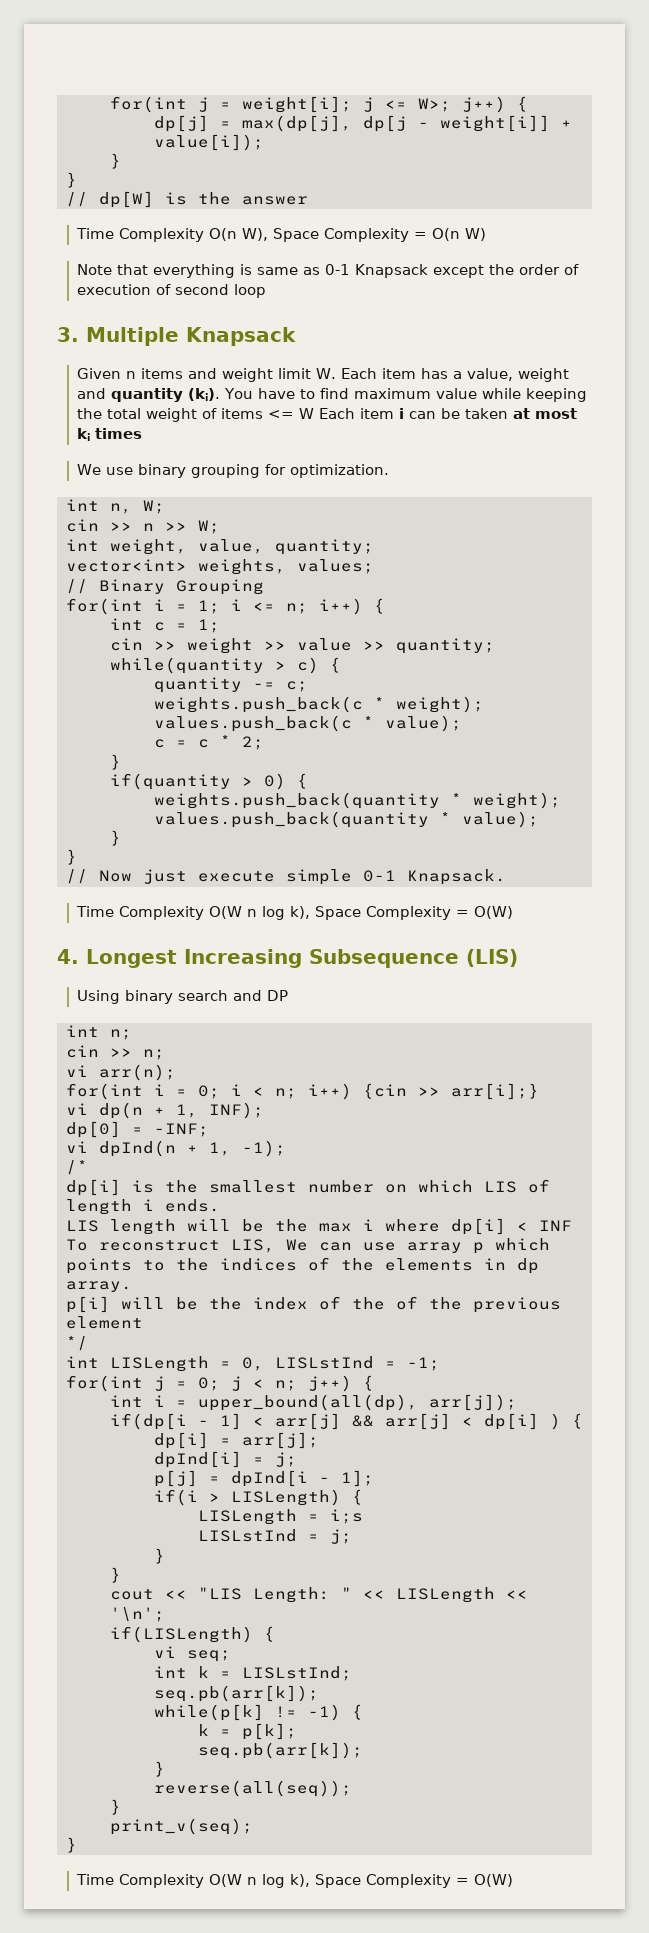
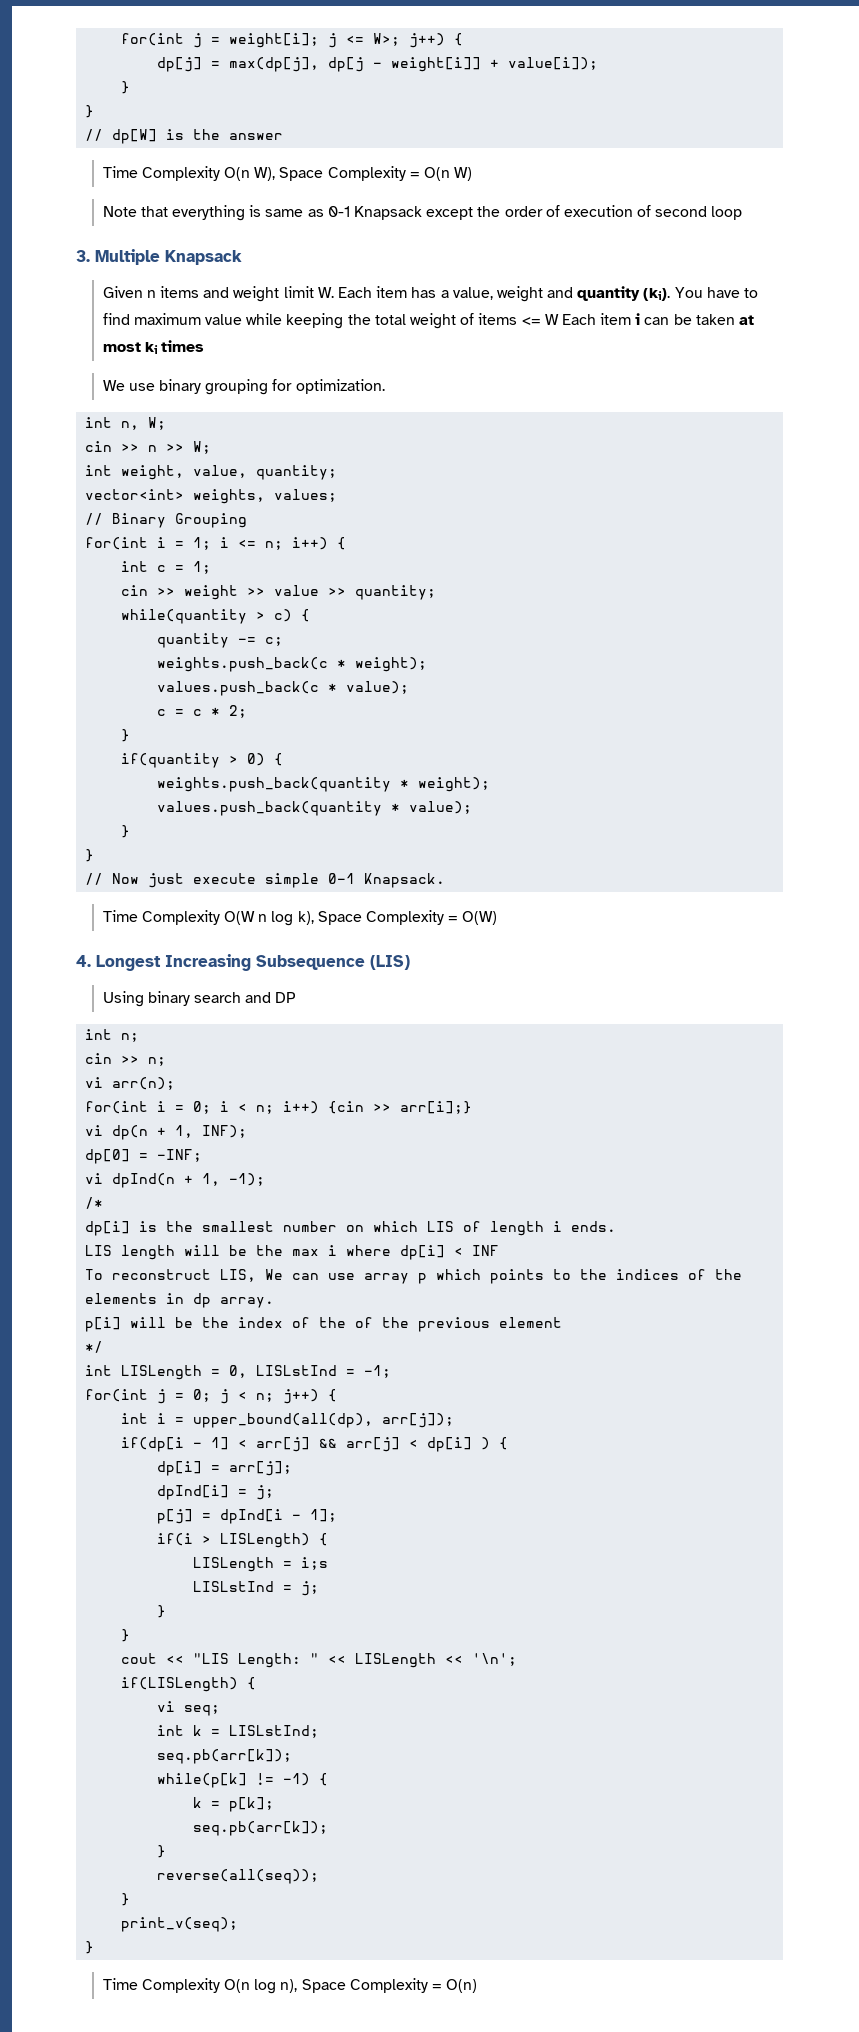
[209,1874,514,1888] O(W n log k), Space Complexity = O(W) -> [224,1978,478,1994] O(n log n), Space Complexity = O(n)

